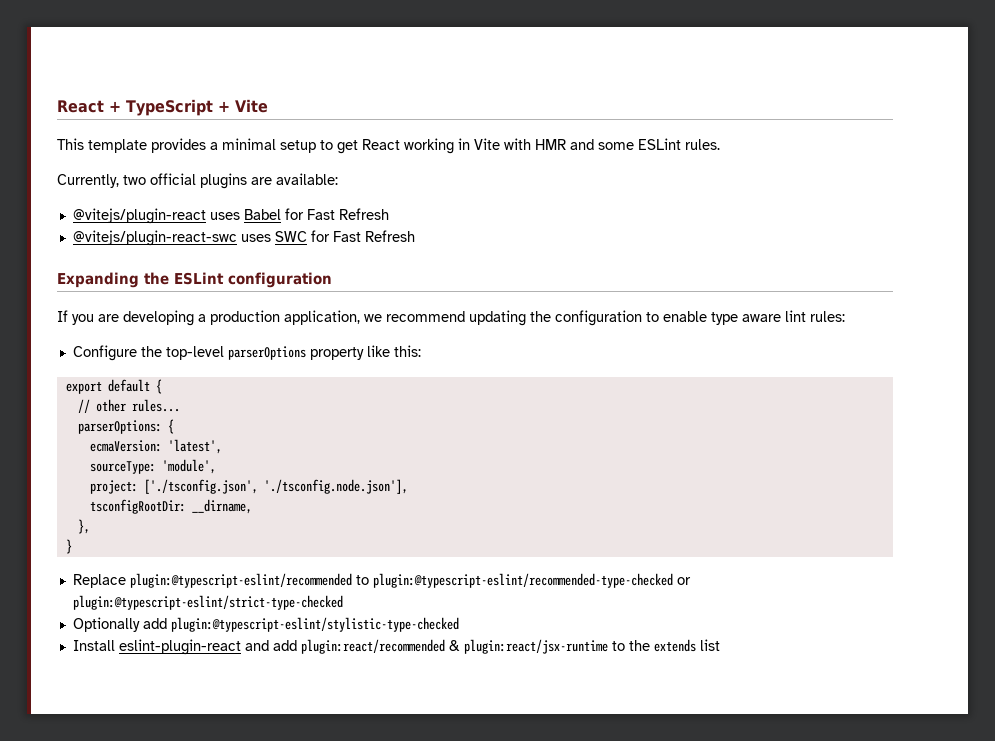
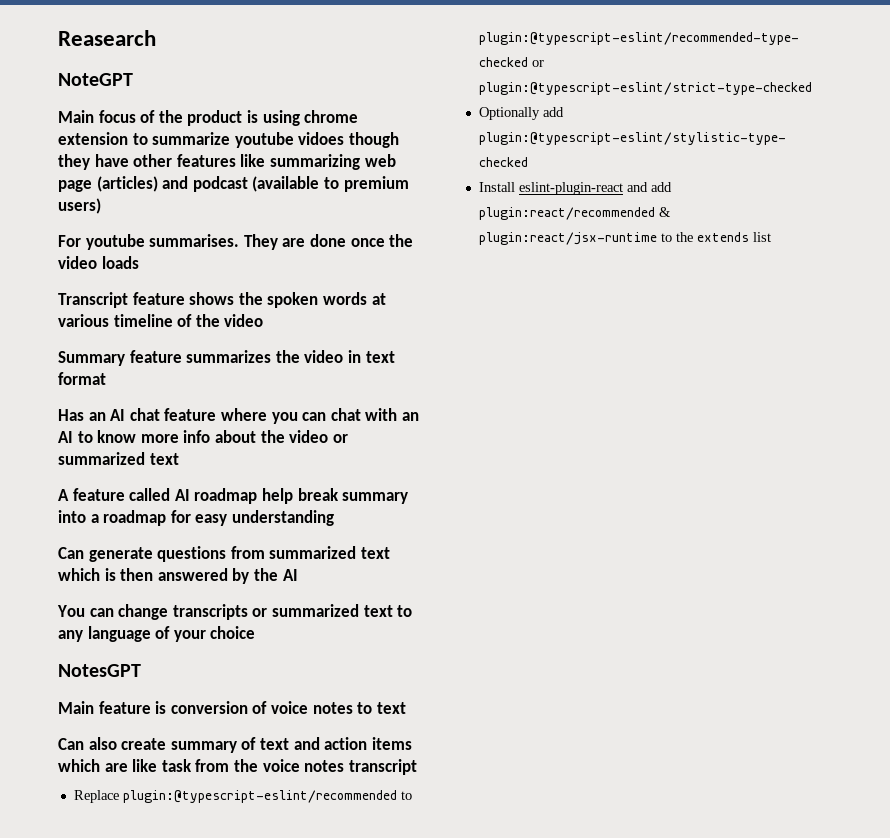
[57,99,268,116] [57,138,720,154] [57,173,338,189] [72,208,389,224] [72,230,415,246] [57,272,332,288] [57,310,845,326] [72,345,421,361] [65,379,162,394] [77,399,180,413] [77,419,174,434] [89,439,222,454] [89,459,216,474] [89,479,408,494] [89,499,252,514] [77,519,90,534] [65,539,72,554] React + TypeScript + Vite // This template provides a minimal setup to get React working in Vite with HMR and some ESLint rules. // Currently, two official plugins are available: // @vitejs/plugin-react uses Babel for Fast Refresh // @vitejs/plugin-react-swc uses SWC for Fast Refresh // Expanding the ESLint configuration // If you are developing a production application, we recommend updating the configuration to enable type aware lint rules: // Configure the top-level parserOptions property like this: // export default { // // other rules... // parserOptions: { // ecmaVersion: 'latest', // sourceType: 'module', // project: ['./tsconfig.json', './tsconfig.node.json'], // tsconfigRootDir: __dirname, // }, // } -> [58,30,156,46] [58,73,133,86] [58,110,359,126] [58,132,399,148] [58,154,396,170] [58,176,409,192] [58,198,101,214] [58,234,414,250] [58,256,139,269] [58,292,386,308] [58,314,264,327] [58,350,395,366] [58,372,106,385] [58,408,419,424] [58,430,348,443] [58,452,179,465] [58,488,409,504] [58,510,334,526] [58,546,390,562] [58,568,298,584] [57,604,413,620] [58,626,256,642] [58,664,141,677] [58,701,406,714] [58,737,412,753] [58,759,417,775] Reasearch // NoteGPT // Main focus of the product is using chrome extension to summarize youtube vidoes though they have other features like summarizing web page (articles) and podcast (available to premium users) // For youtube summarises. They are done once the video loads // Transcript feature shows the spoken words at various timeline of the video // Summary feature summarizes the video in text format // Has an AI chat feature where you can chat with an AI to know more info about the video or summarized text // A feature called AI roadmap help break summary into a roadmap for easy understanding // Can generate questions from summarized text which is then answered by the AI // You can change transcripts or summarized text to any language of your choice // NotesGPT // Main feature is conversion of voice notes to text // Can also create summary of text and action items which are like task from the voice notes transcript

